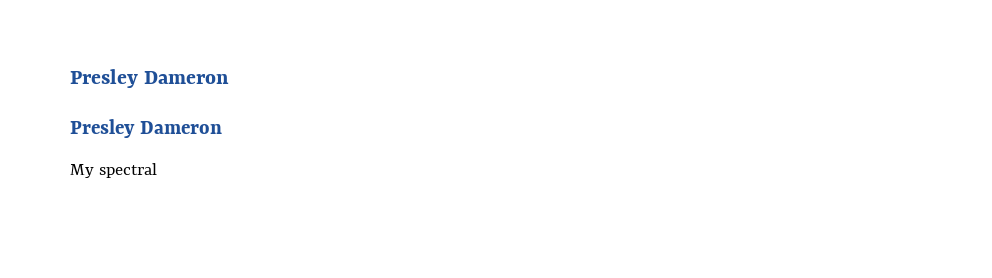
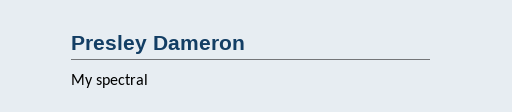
[70,69,230,88] [70,119,222,138] Presley Dameron // Presley Dameron -> [71,35,245,54] Presley Dameron

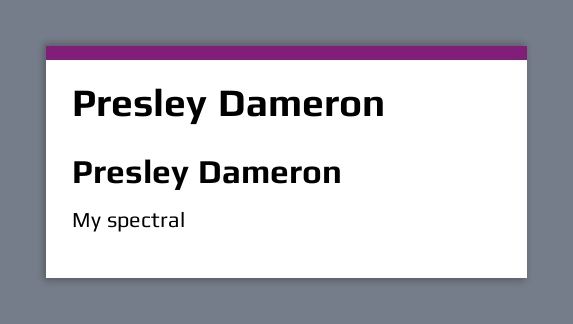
[71,35,245,54] Presley Dameron -> [72,88,385,125] [72,159,343,190] Presley Dameron // Presley Dameron

